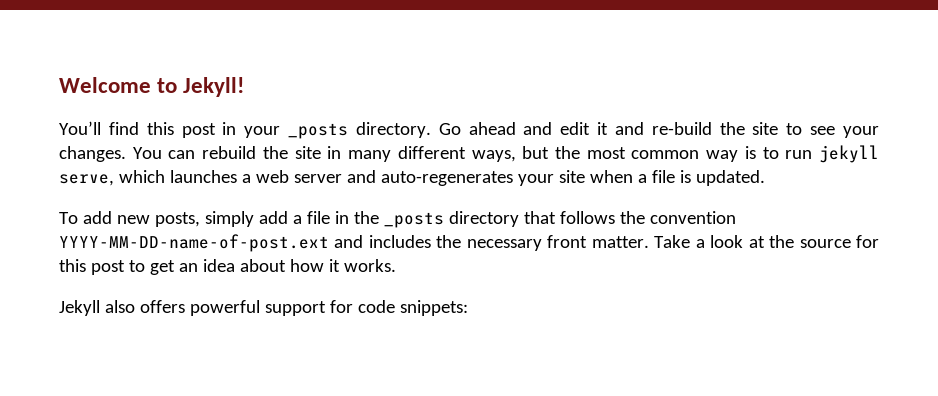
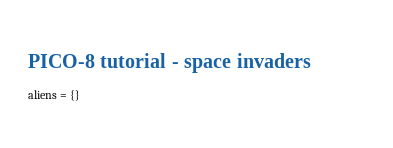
[59,77,245,97] [59,121,880,139] [59,145,879,163] [59,170,765,186] [59,211,736,228] [59,234,879,252] [59,259,396,275] [59,300,468,316] Welcome to Jekyll! // You’ll find this post in your _posts directory. Go ahead and edit it and re-build the site to see your changes. You can rebuild the site in many different ways, but the most common way is to run jekyll serve, which launches a web server and auto-regenerates your site when a file is updated. // To add new posts, simply add a file in the _posts directory that follows the convention YYYY-MM-DD-name-of-post.ext and includes the necessary front matter. Take a look at the source for this post to get an idea about how it works. // Jekyll also offers powerful support for code snippets: -> [28,53,311,73] [28,90,81,101] PICO-8 tutorial - space invaders // aliens = {}

